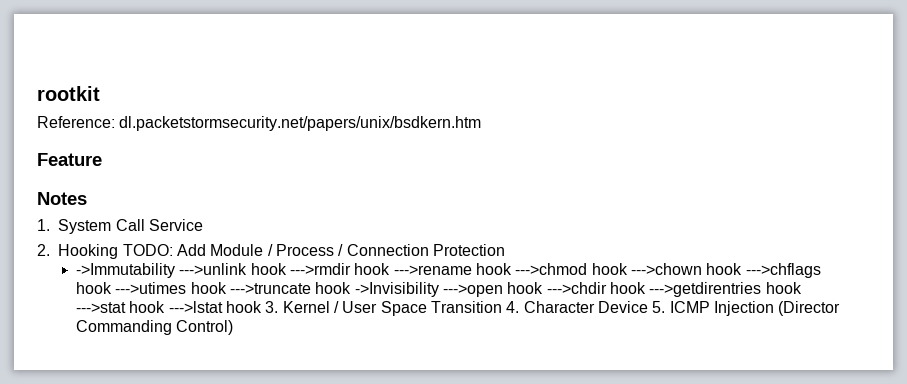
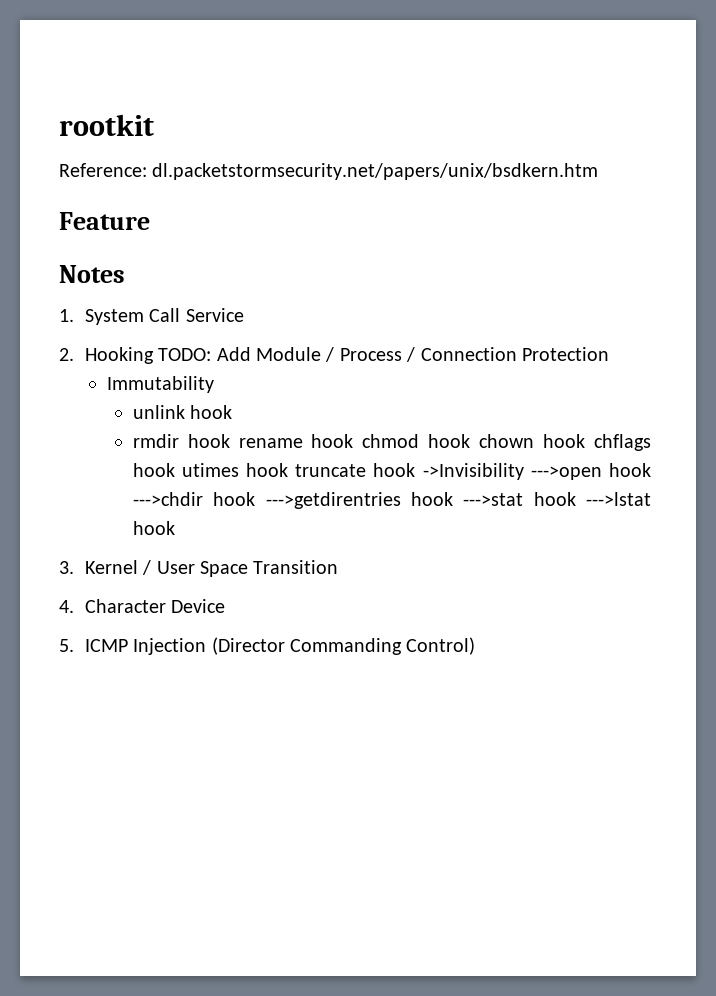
[76,263,821,278] [76,282,312,294] ->Immutability --->unlink hook --->rmdir hook --->rename hook --->chmod hook --->chown hook --->chflags hook --->utimes hook --->truncate -> [106,376,214,393] [132,405,233,419] [132,434,652,451] [132,463,367,477] Immutability // unlink hook // rmdir hook rename hook chmod hook chown hook chflags hook utimes hook truncate
(263, 307) none -> (175, 528) //
(502, 307) none -> (339, 567) //
(648, 307) none -> (226, 606) //

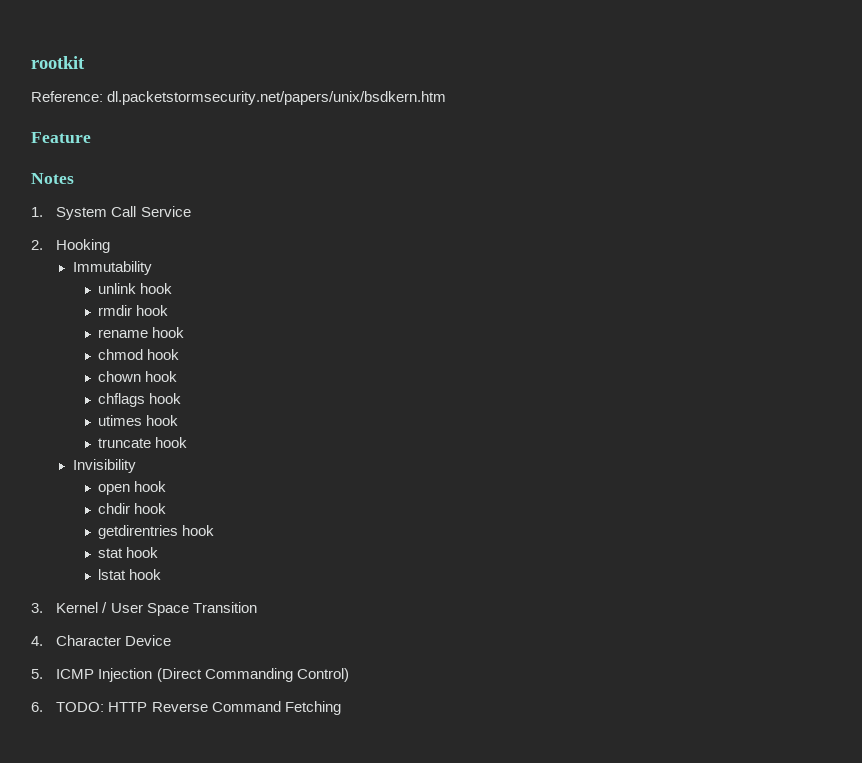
[158,347,610,362] TODO: Add Module / Process / Connection Protection -> (111, 246) none
(230, 441) none -> (169, 310) //
(354, 441) none -> (185, 332) //
(471, 441) none -> (180, 354) //
(586, 441) none -> (178, 376) //
(175, 470) none -> (182, 398) //
(289, 470) none -> (179, 420) //
[422,463,652,480] [132,492,652,509] ->Invisibility --->open hook --->chdir hook --->getdirentries hook --->stat hook --->lstat -> [72,459,136,473] [98,481,167,495] [98,503,167,514] [98,525,215,539] [98,547,159,558] [98,569,127,580] // Invisibility // open hook // chdir hook // getdirentries hook // stat hook // lstat
[211,637,285,655] (Director -> [156,668,202,682] (Direct
(476, 646) none -> [31,701,341,715] // 6. TODO: HTTP Reverse Command Fetching

